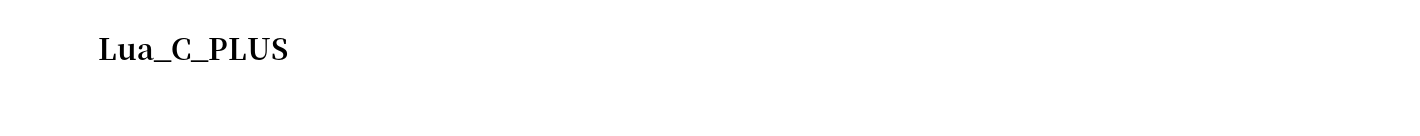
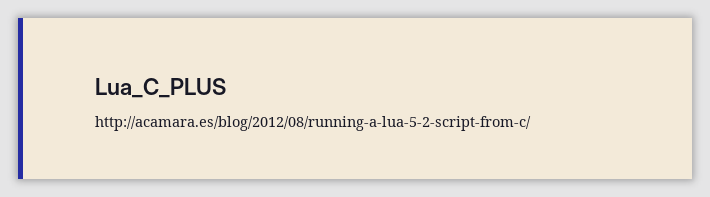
(288, 50) none -> [95,116,531,131] // http://acamara.es/blog/2012/08/running-a-lua-5-2-script-from-c/

